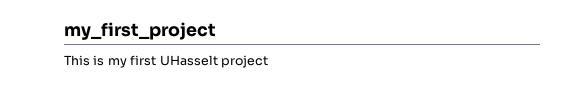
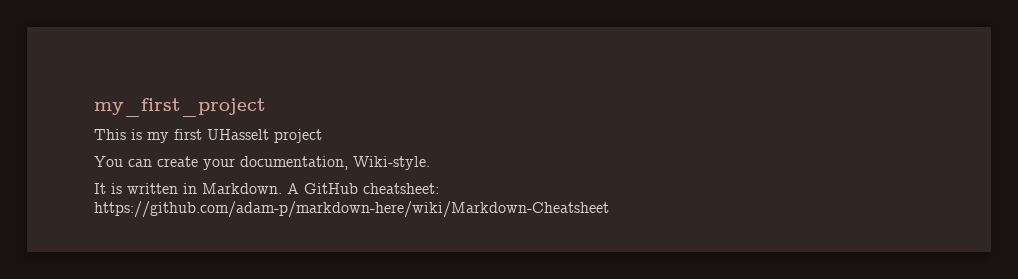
(268, 61) none -> [94,156,430,170] [94,183,439,194] [94,201,609,218] // You can create your documentation, Wiki-style. // It is written in Markdown. A GitHub cheatsheet: https://github.com/adam-p/markdown-here/wiki/Markdown-Cheatsheet

